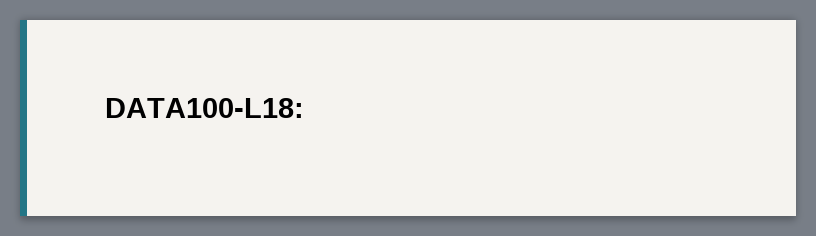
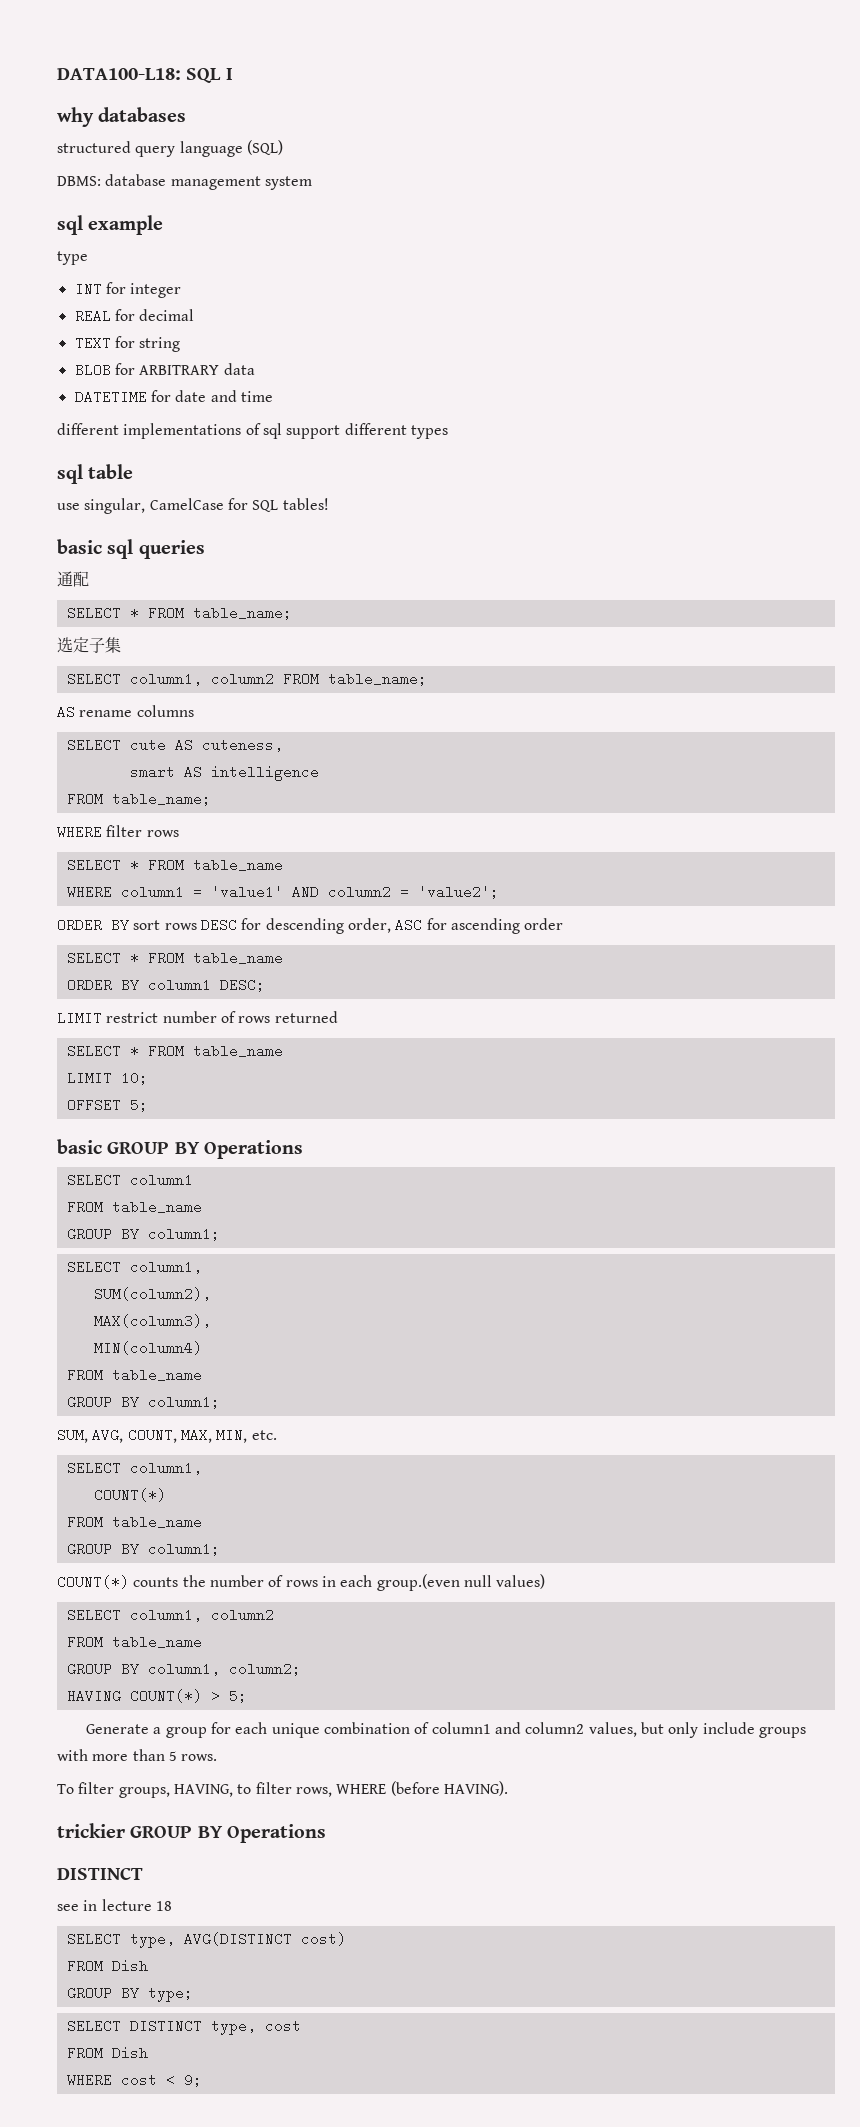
(304, 108) none -> [186,68,233,83] [57,107,187,127] [57,140,283,157] [57,174,312,190] [57,215,164,235] [57,251,88,265] [74,282,182,298] [74,309,195,323] [74,336,181,352] [74,363,255,377] [74,390,273,404] [57,423,448,439] [57,464,134,484] [57,498,329,514] [57,539,205,559] [57,571,89,587] [66,606,292,620] [57,637,121,653] [66,672,427,686] [57,705,194,719] [66,738,283,752] [129,765,319,781] [66,792,211,806] [57,825,179,839] [66,858,283,872] [66,885,499,899] [57,918,564,934] [66,951,283,965] [66,978,265,992] [57,1011,338,1025] [66,1044,283,1058] [66,1071,148,1085] [66,1098,148,1112] [57,1139,304,1159] [66,1173,193,1187] [66,1200,202,1214] [66,1227,220,1241] [66,1260,202,1274] [93,1287,211,1301] [93,1314,211,1328] [93,1341,202,1355] [66,1368,202,1382] [66,1395,220,1409] [57,1428,277,1443] [66,1461,202,1475] [93,1488,166,1502] [66,1515,202,1529] [66,1542,220,1556] [57,1574,546,1591] [66,1608,274,1622] [66,1635,202,1649] [66,1662,301,1676] [66,1689,247,1703] [86,1722,806,1738] [57,1749,218,1761] [57,1781,508,1798] [57,1823,327,1843] [57,1867,143,1880] [57,1899,172,1911] [66,1932,346,1948] [66,1959,148,1973] [66,1986,193,2002] [66,2019,301,2035] [66,2046,148,2060] [66,2073,202,2087] SQL I // why databases // structured query language (SQL) // DBMS: database management system // sql example // type // INT for integer // REAL for decimal // TEXT for string // BLOB for ARBITRARY data // DATETIME for date and time // different implementations of sql support different types // sql table // use singular, CamelCase for SQL tables! // basic sql queries // 通配 // SELECT * FROM table_name; // 选定子集 // SELECT column1, column2 FROM table_name; // AS rename columns // SELECT cute AS cuteness, // smart AS intelligence // FROM table_name; // WHERE filter rows // SELECT * FROM table_name // WHERE column1 = 'value1' AND column2 = 'value2'; // ORDER BY sort rows DESC for descending order, ASC for ascending order // SELECT * FROM table_name // ORDER BY column1 DESC; // LIMIT restrict number of rows returned // SELECT * FROM table_name // LIMIT 10; // OFFSET 5; // basic GROUP BY Operations // SELECT column1 // FROM table_name // GROUP BY column1; // SELECT column1, // SUM(column2), // MAX(column3), // MIN(column4) // FROM table_name // GROUP BY column1; // SUM, AVG, COUNT, MAX, MIN, etc. // SELECT column1, // COUNT(*) // FROM table_name // GROUP BY column1; // COUNT(*) counts the number of rows in each group.(even null values) // SELECT column1, column2 // FROM table_name // GROUP BY column1, column2; // HAVING COUNT(*) > 5; // Generate a group for each unique combination of column1 and column2 values, but only include groups with more than 5 rows. // To filter groups, HAVING, to filter rows, WHERE (before HAVING). // trickier GROUP BY Operations // DISTINCT // see in lecture 18 // SELECT type, AVG(DISTINCT cost) // FROM Dish // GROUP BY type; // SELECT DISTINCT type, cost // FROM Dish // WHERE cost < 9;

